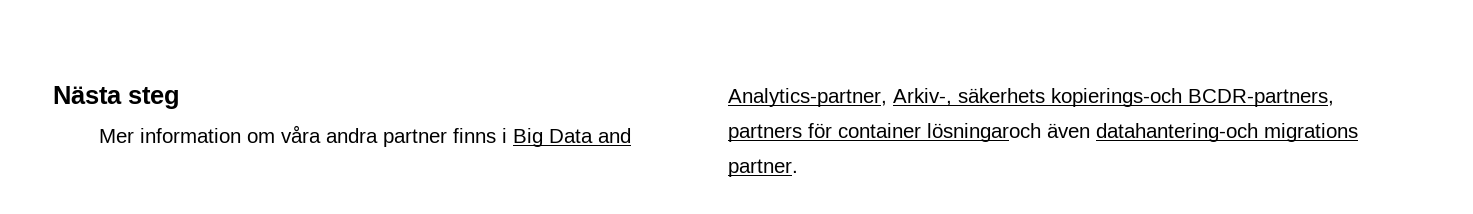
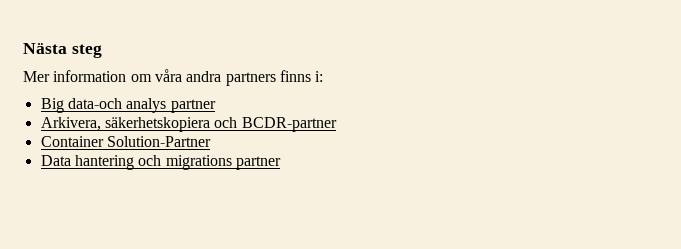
[383,128,632,147] [728,88,1334,107] [728,123,1358,142] [728,159,798,177] partner finns i Big Data and Analytics-partner, Arkiv-, säkerhets kopierings-och BCDR-partners, partners för container lösningaroch även datahantering-och migrations partner. -> [225,70,324,86] [40,98,216,113] [40,117,337,132] [40,136,211,147] [40,155,281,170] partners finns i: // Big data-och analys partner // Arkivera, säkerhetskopiera och BCDR-partner // Container Solution-Partner // Data hantering och migrations partner

